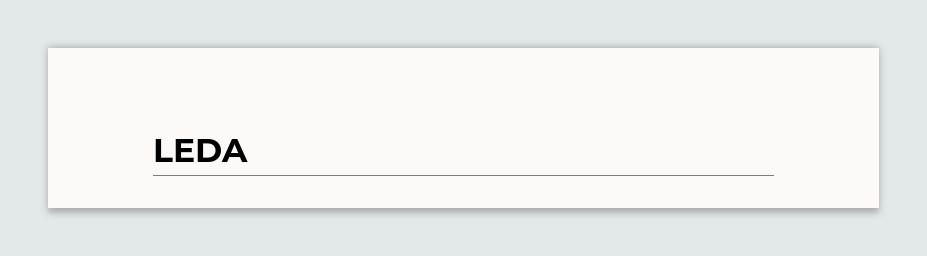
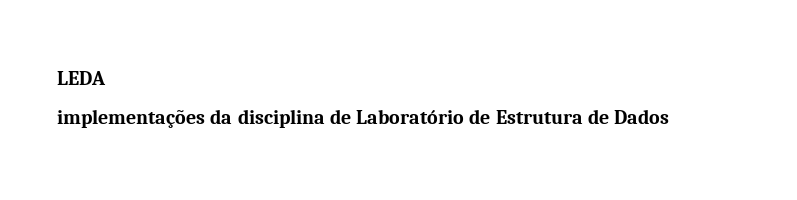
(248, 150) none -> [57,109,670,128] // implementações da disciplina de Laboratório de Estrutura de Dados

